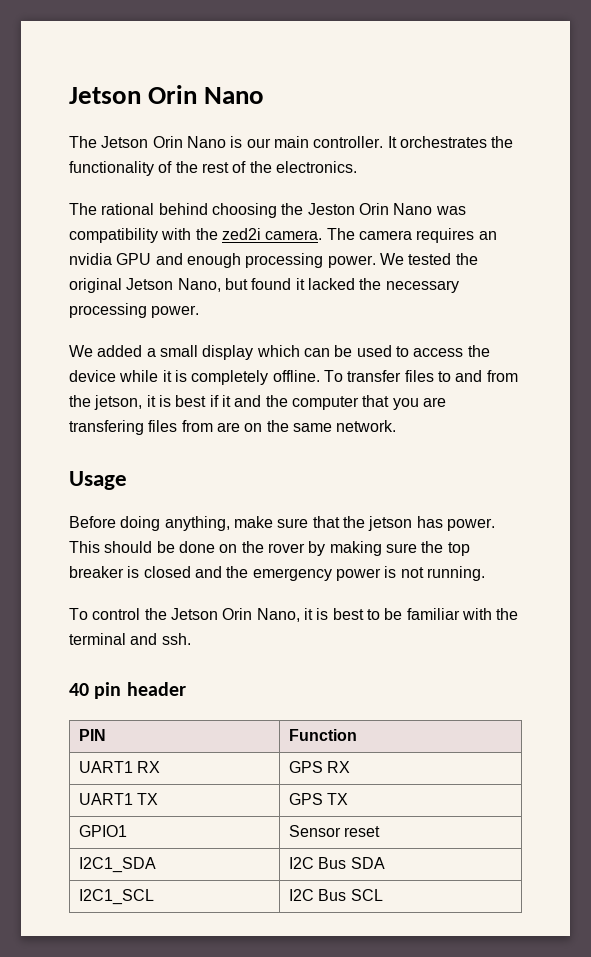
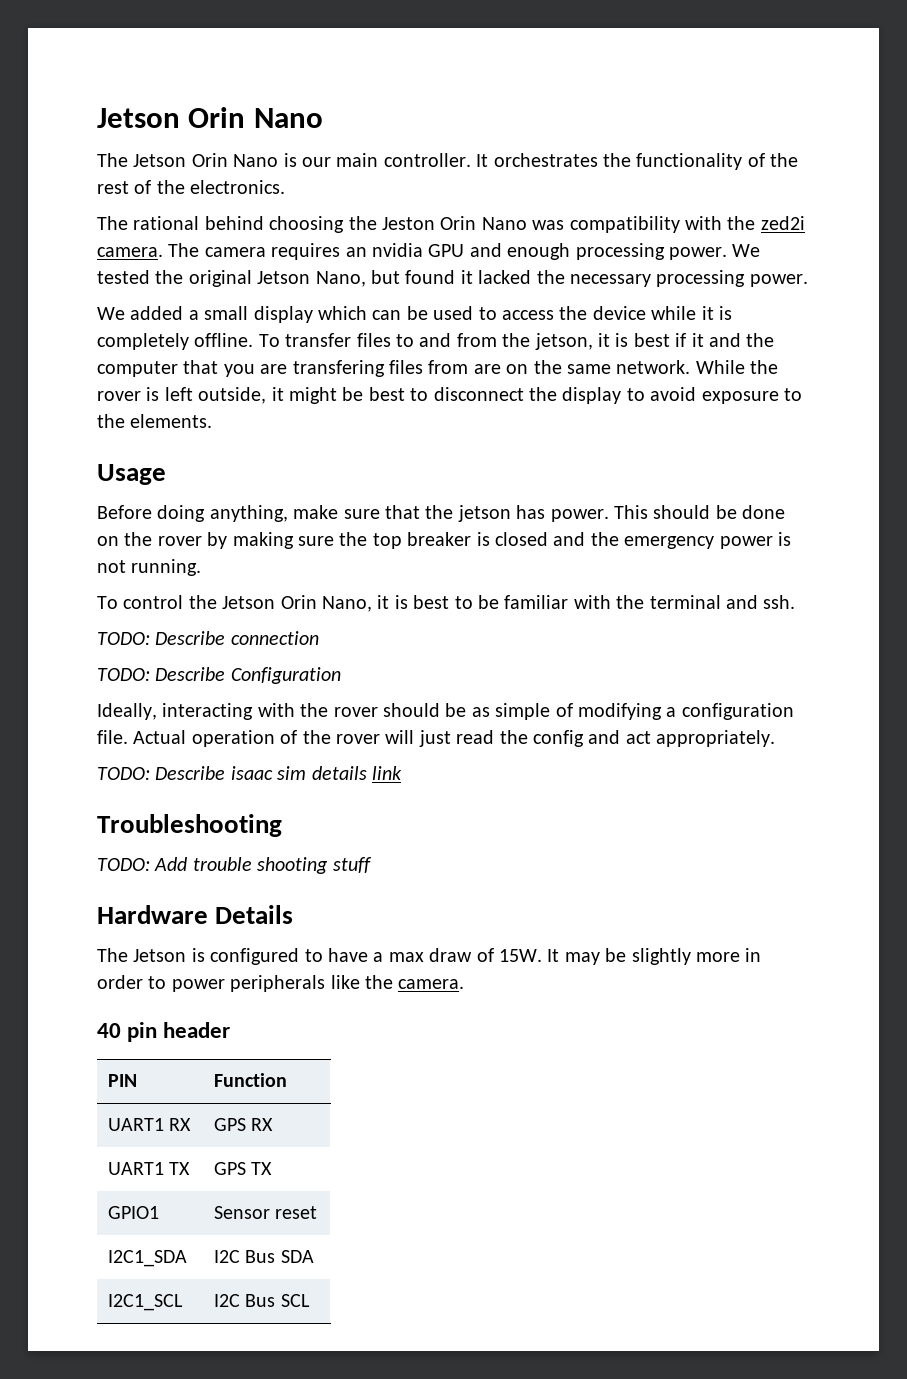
(397, 426) none -> [695,360,779,374] [97,387,802,404] [97,414,213,428] While the rover is left outside, it might be best to disconnect the display to avoid exposure to the elements.
(191, 639) none -> [97,631,319,645] [97,667,341,684] [97,703,794,720] [97,730,776,747] [97,766,402,780] [97,814,282,837] [97,857,372,874] [97,905,294,924] [97,948,762,965] [97,975,465,992] // TODO: Describe connection // TODO: Describe Configuration // Ideally, interacting with the rover should be as simple of modifying a configuration file. Actual operation of the rover will just read the config and act appropriately. // TODO: Describe isaac sim details link // Troubleshooting // TODO: Add trouble shooting stuff // Hardware Details // The Jetson is configured to have a max draw of 15W. It may be slightly more in order to power peripherals like the camera.

